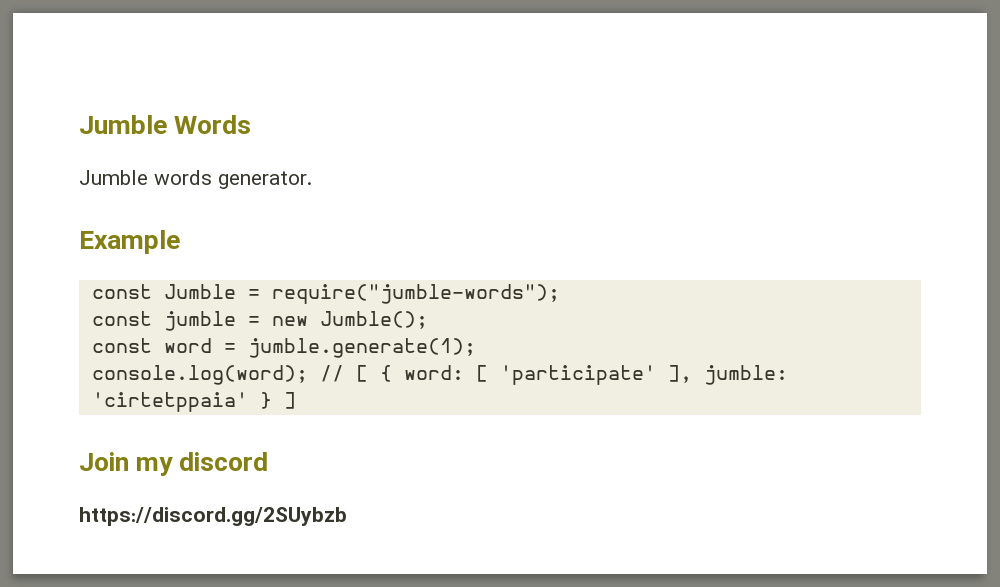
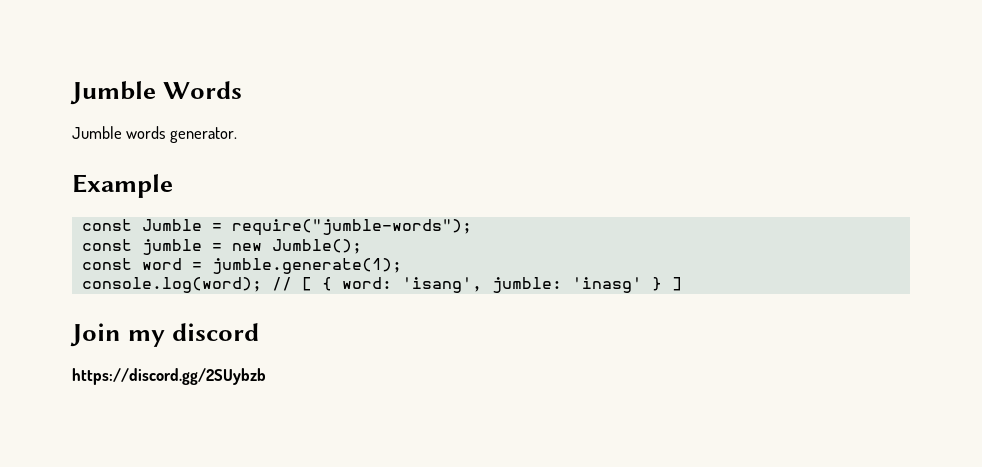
[475,365,788,385] [91,392,248,412] [ 'participate' ], jumble: 'cirtetppaia' -> [401,277,642,293] 'isang', jumble: 'inasg'

